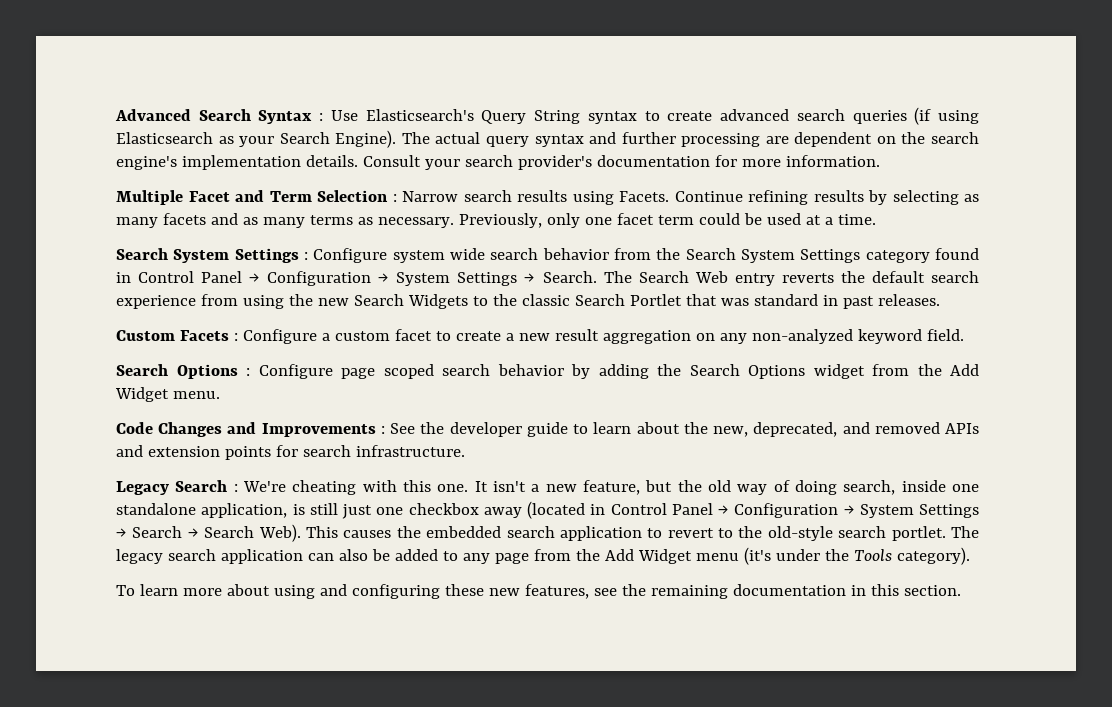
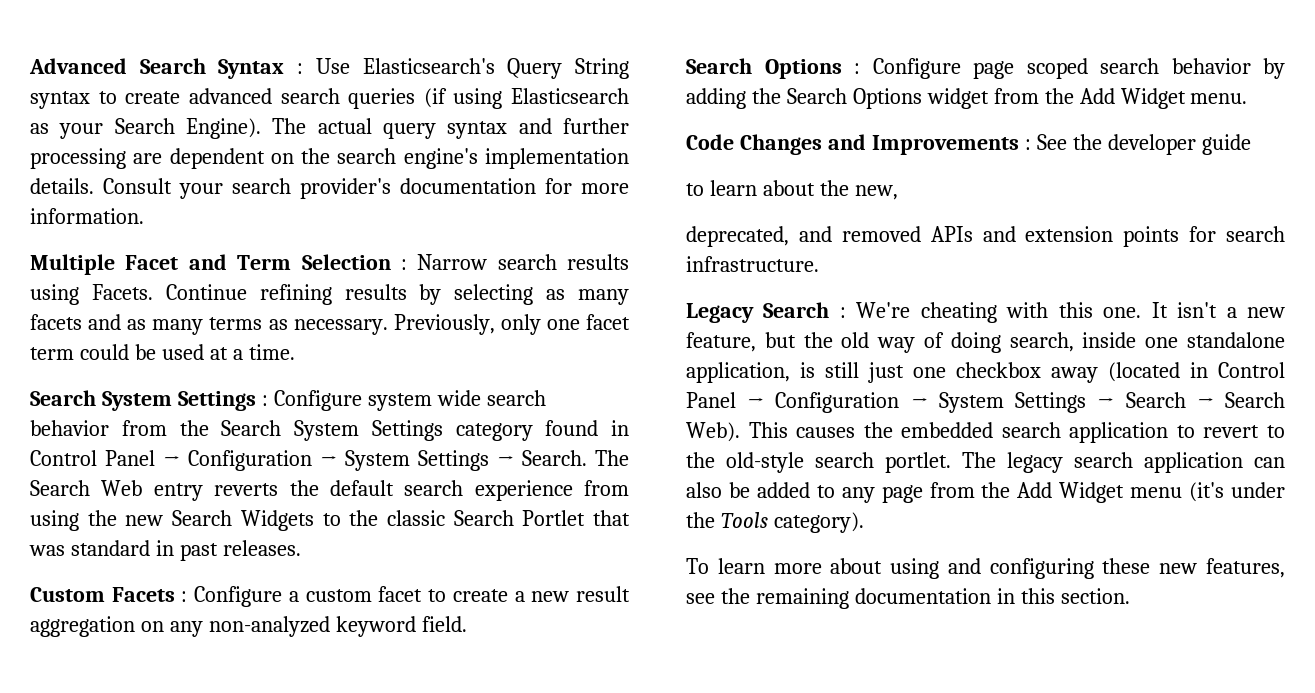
(568, 429) none -> (1251, 144) //
(749, 431) none -> (898, 192) //

